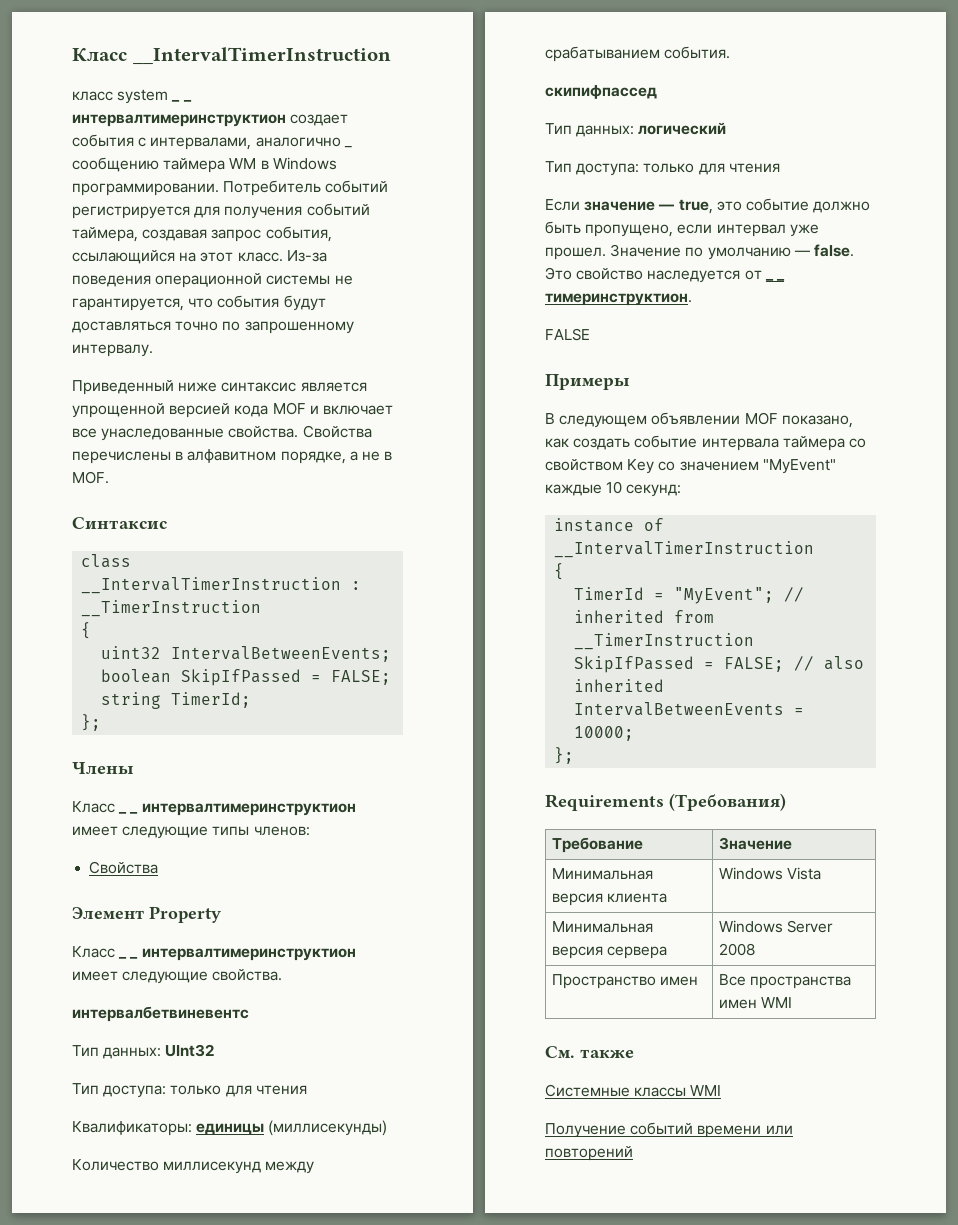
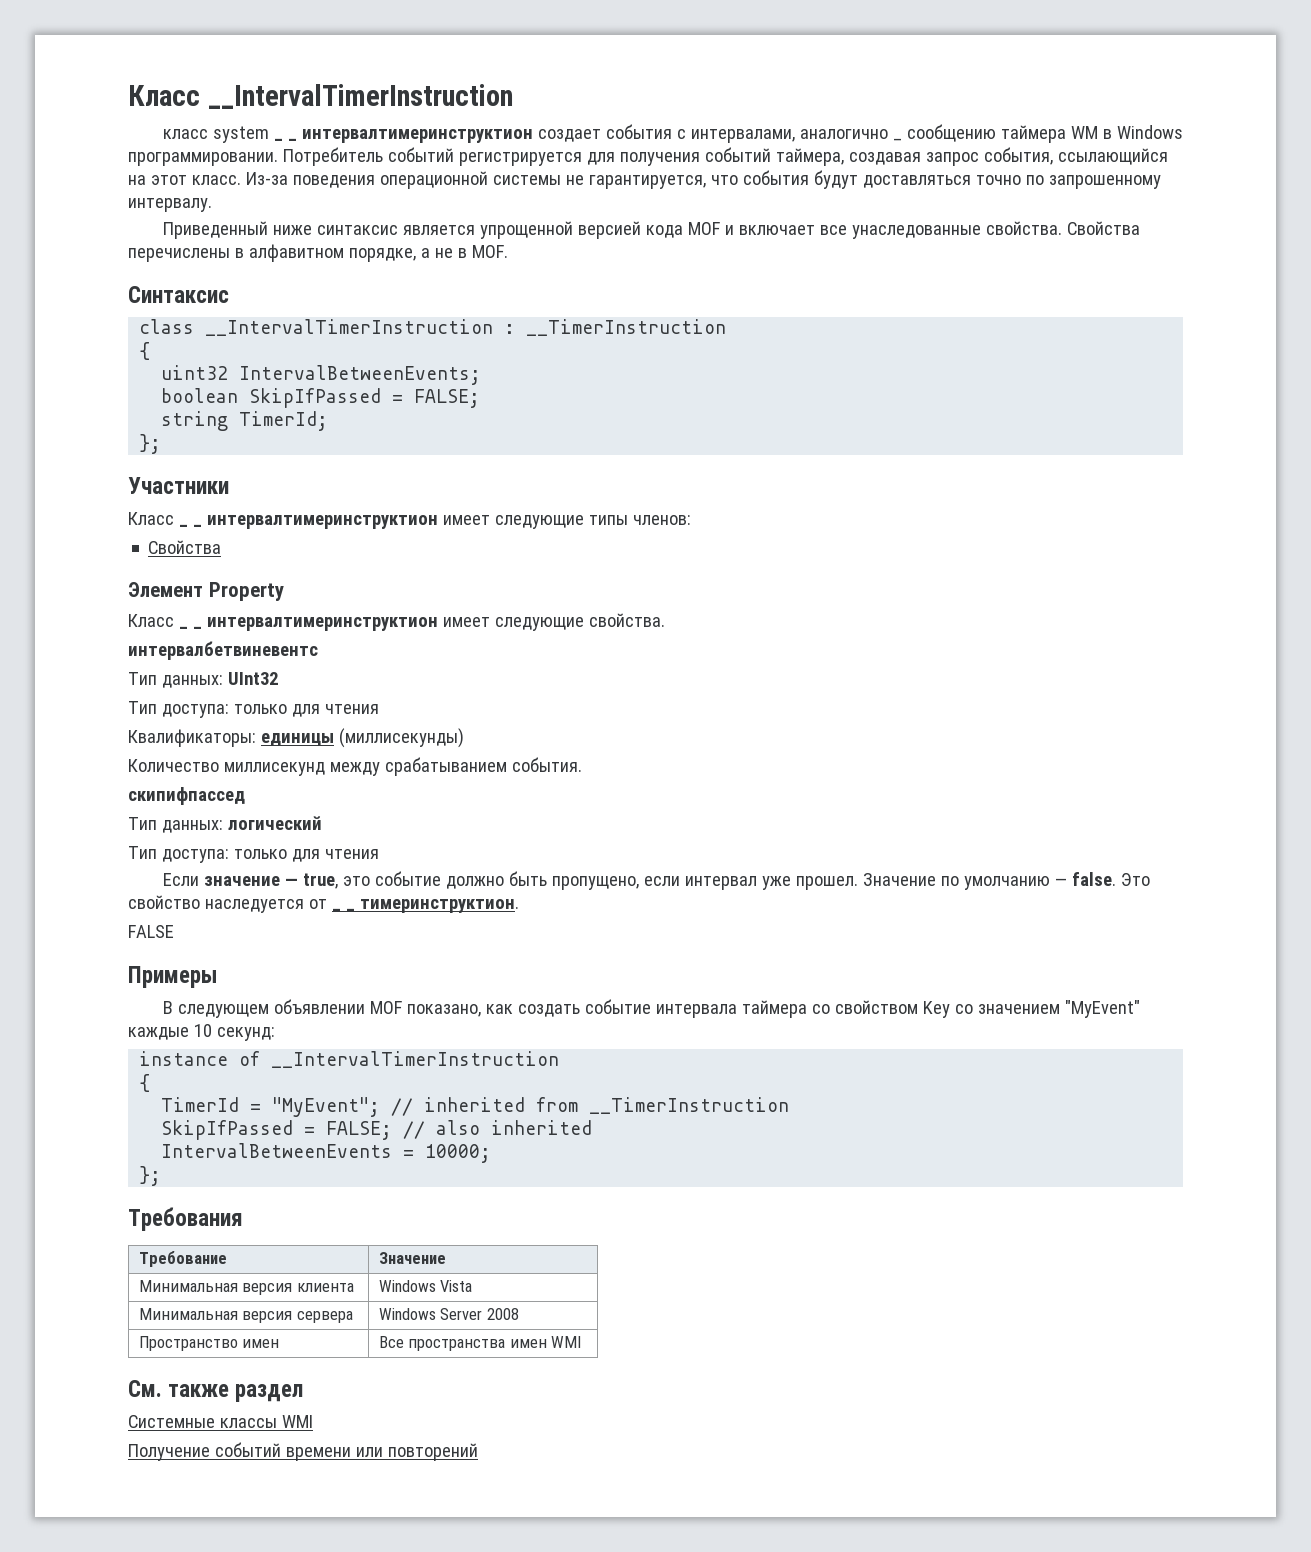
[72,762,134,774] Члены -> [128,477,229,494] Участники
[545,793,786,811] Requirements (Требования) -> [128,1207,243,1231] Требования
(634, 1053) none -> [235,1384,304,1402] раздел

